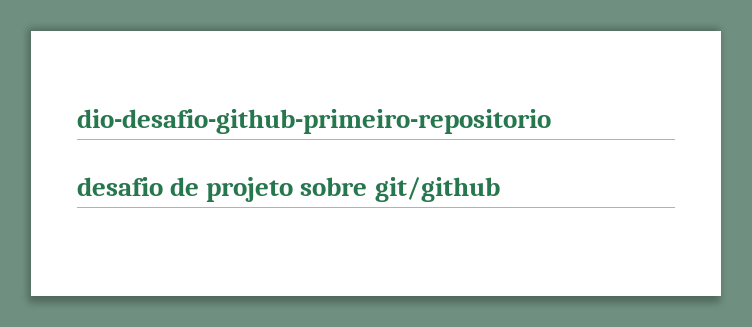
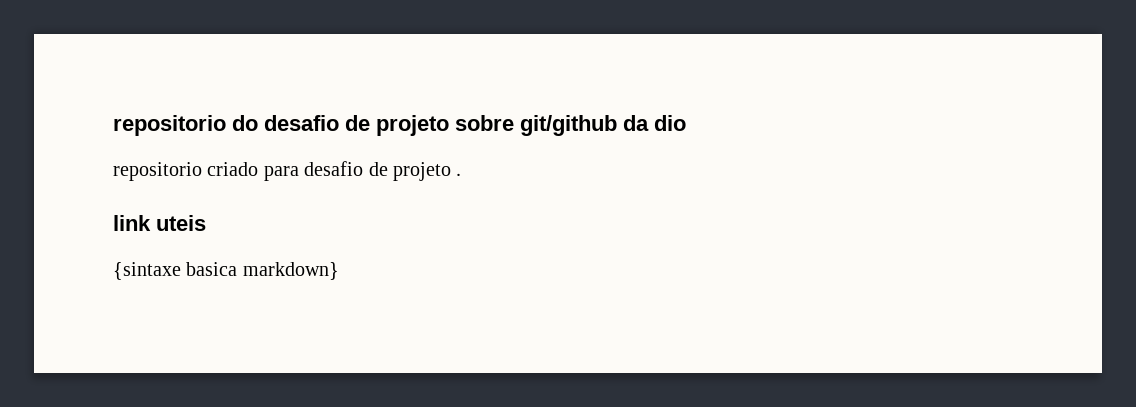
[77,109,551,134] dio-desafio-github-primeiro-repositorio // -> [113,115,258,136] repositorio do
(500, 189) none -> [623,115,686,131] [113,161,462,181] [113,215,206,231] [113,262,339,280] da dio // repositorio criado para desafio de projeto . // link uteis // {sintaxe basica markdown}

